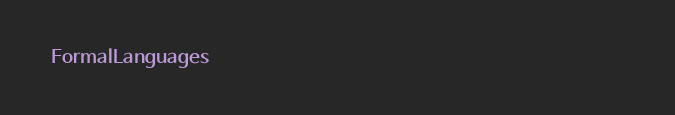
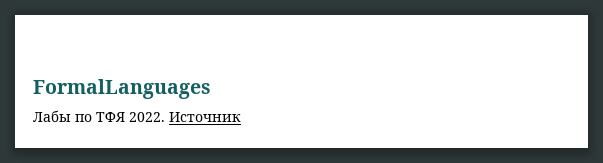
(209, 58) none -> [33,110,241,122] // Лабы по ТФЯ 2022. Источник

